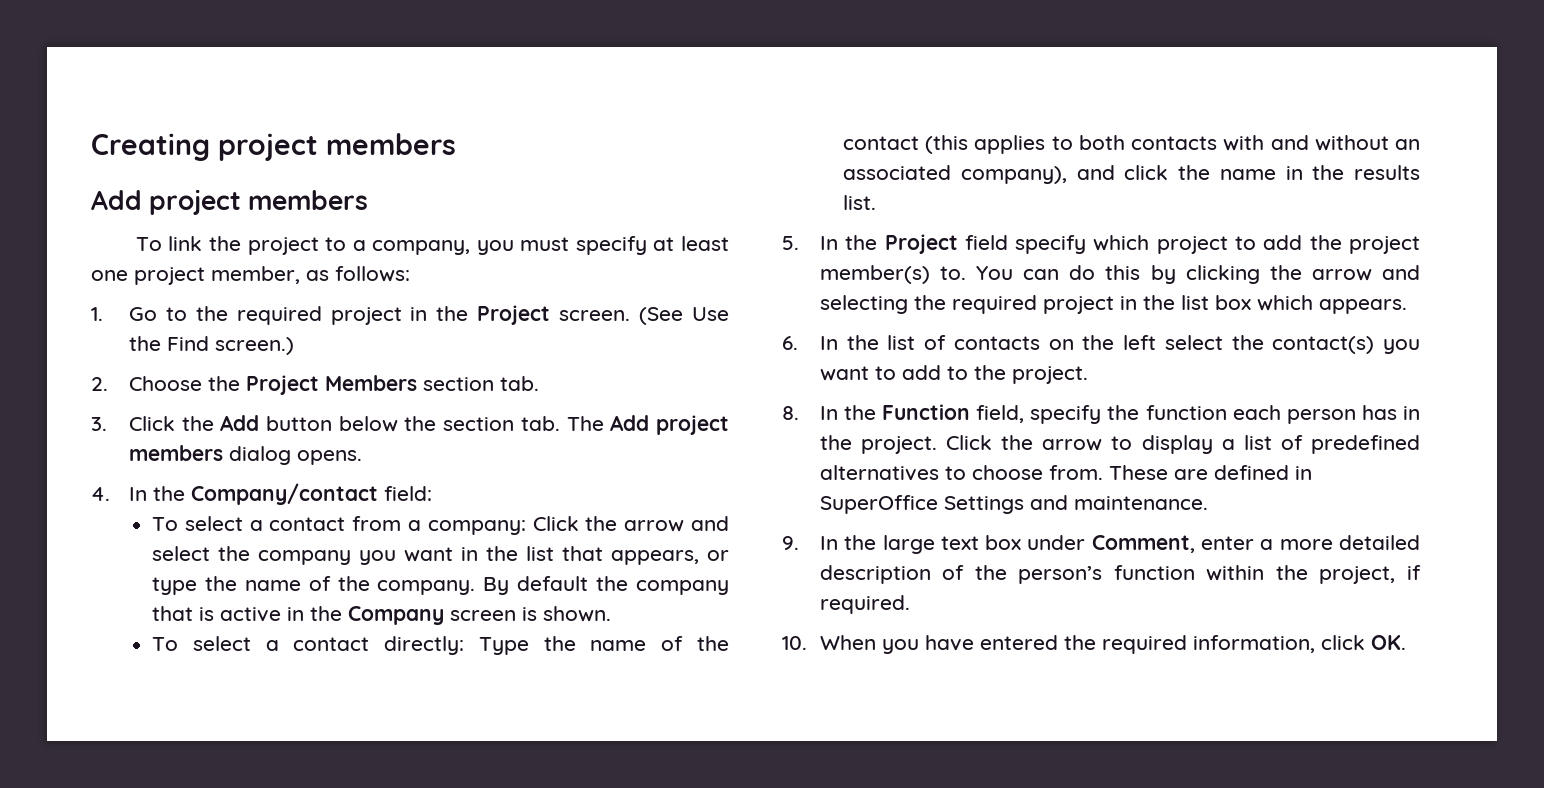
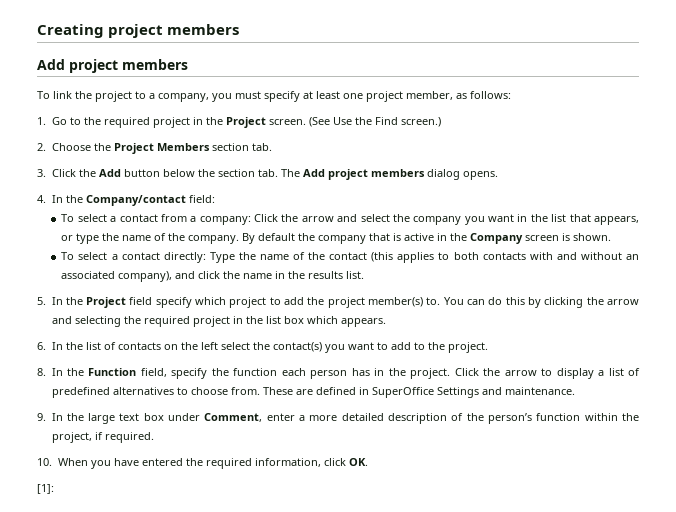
(1406, 642) none -> [37,484,54,494] // [1]:

